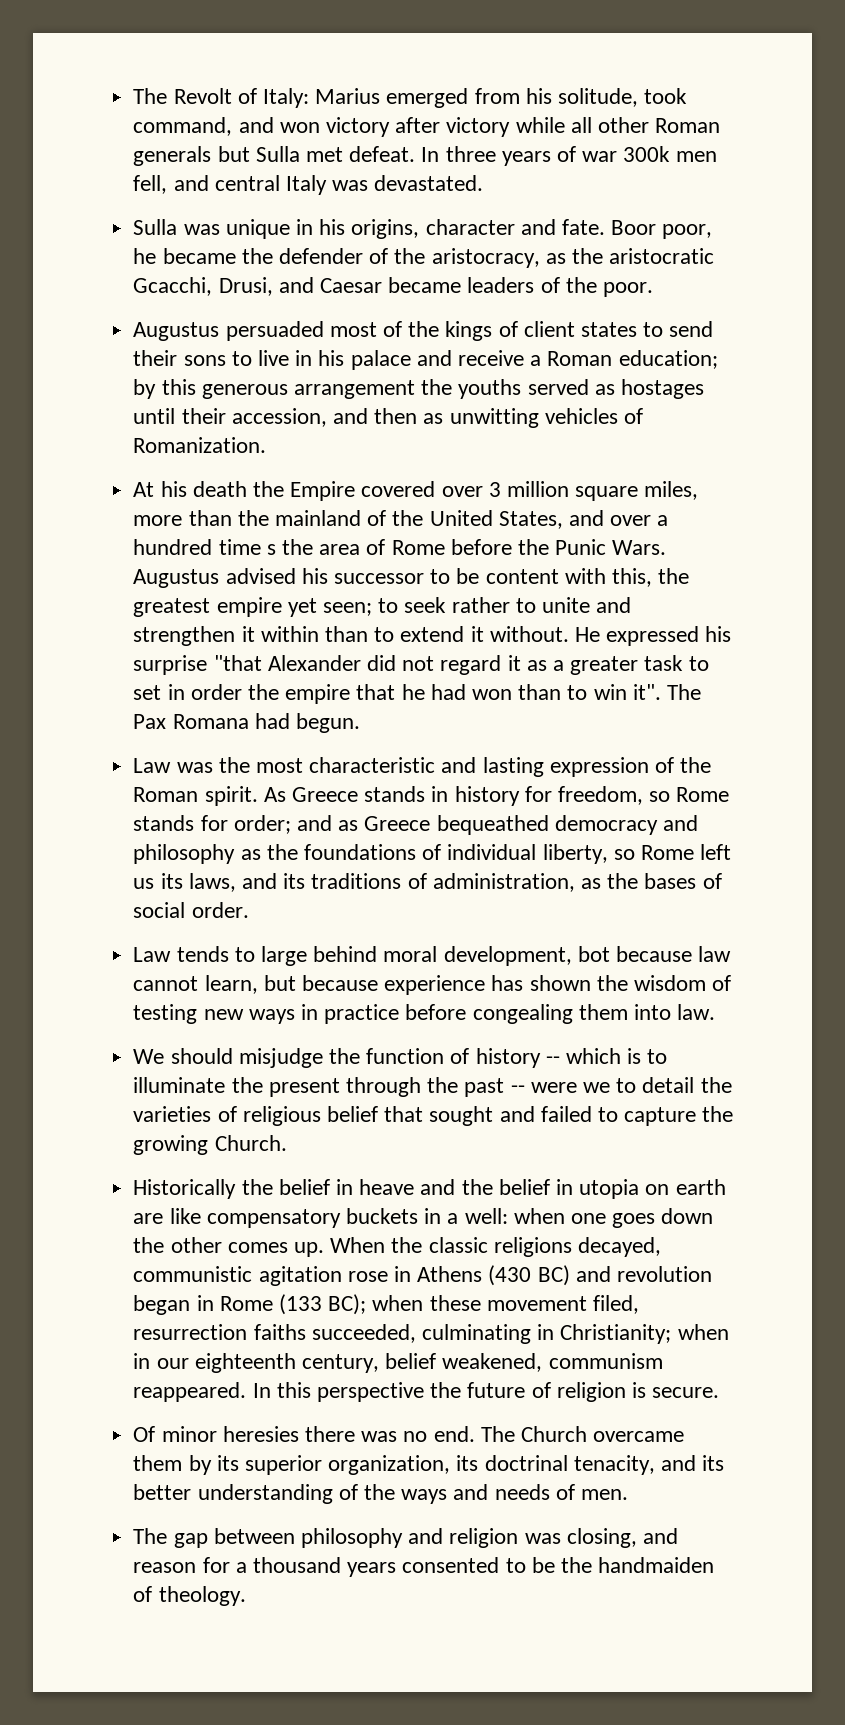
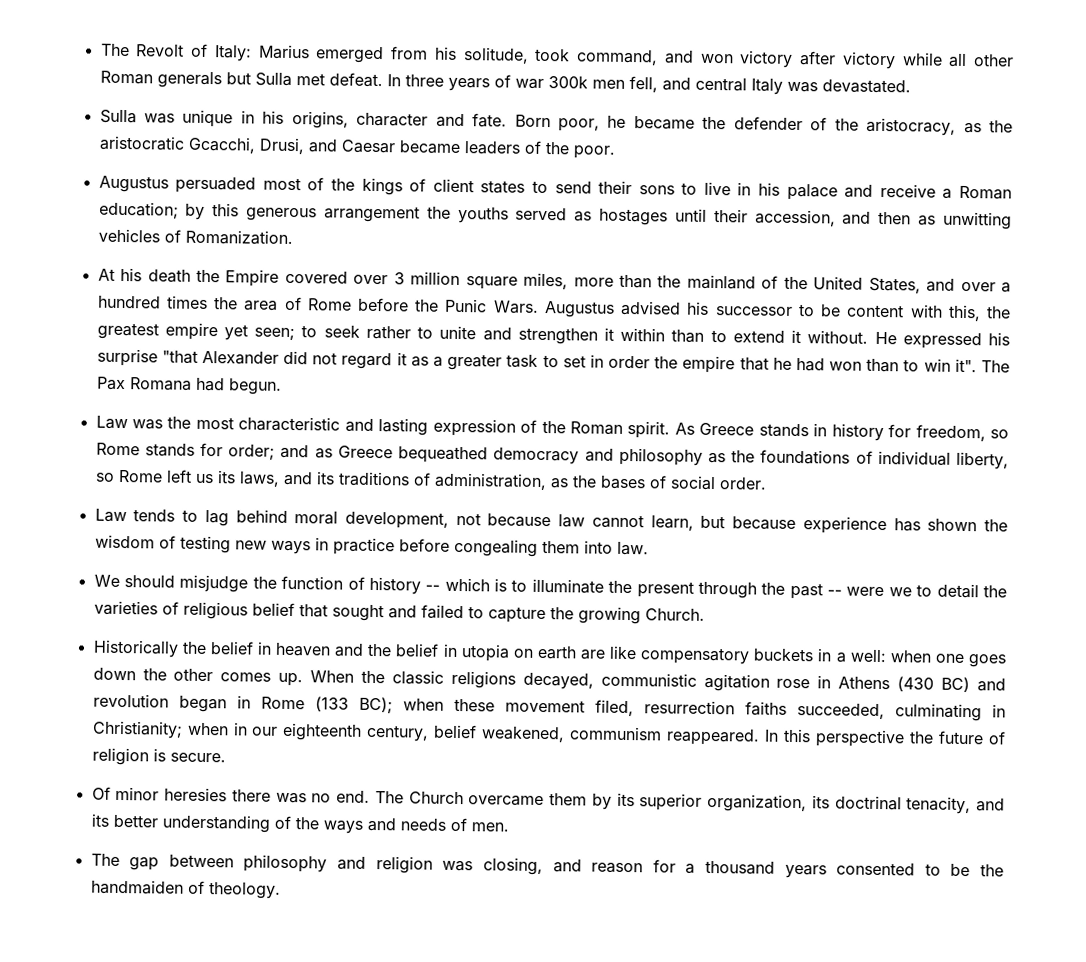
[611,220,657,235] Boor -> [514,114,551,128] Born
[218,539,276,555] time s -> [166,295,208,310] times
[260,946,307,966] large -> [204,509,229,527] lag
[577,946,610,962] bot -> [455,512,481,526] not
[359,1179,415,1195] heave -> [275,642,332,657] heaven

